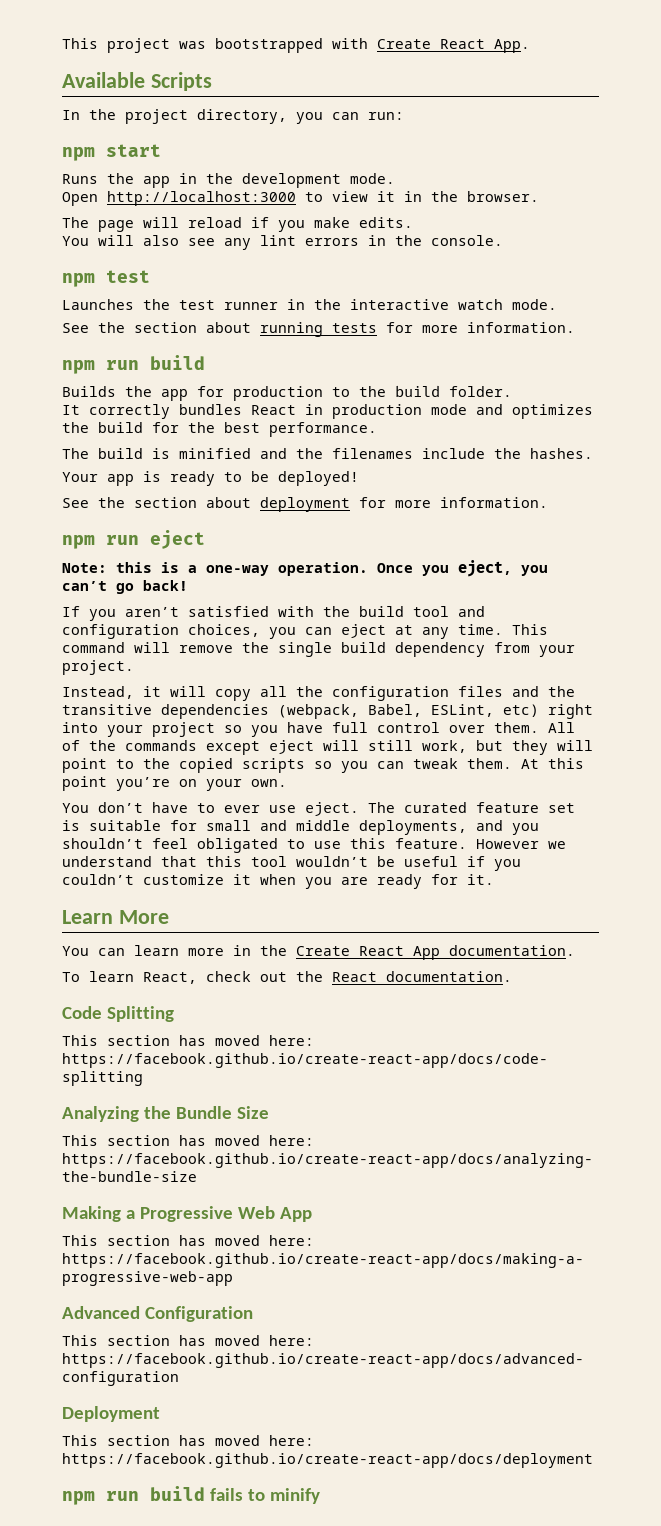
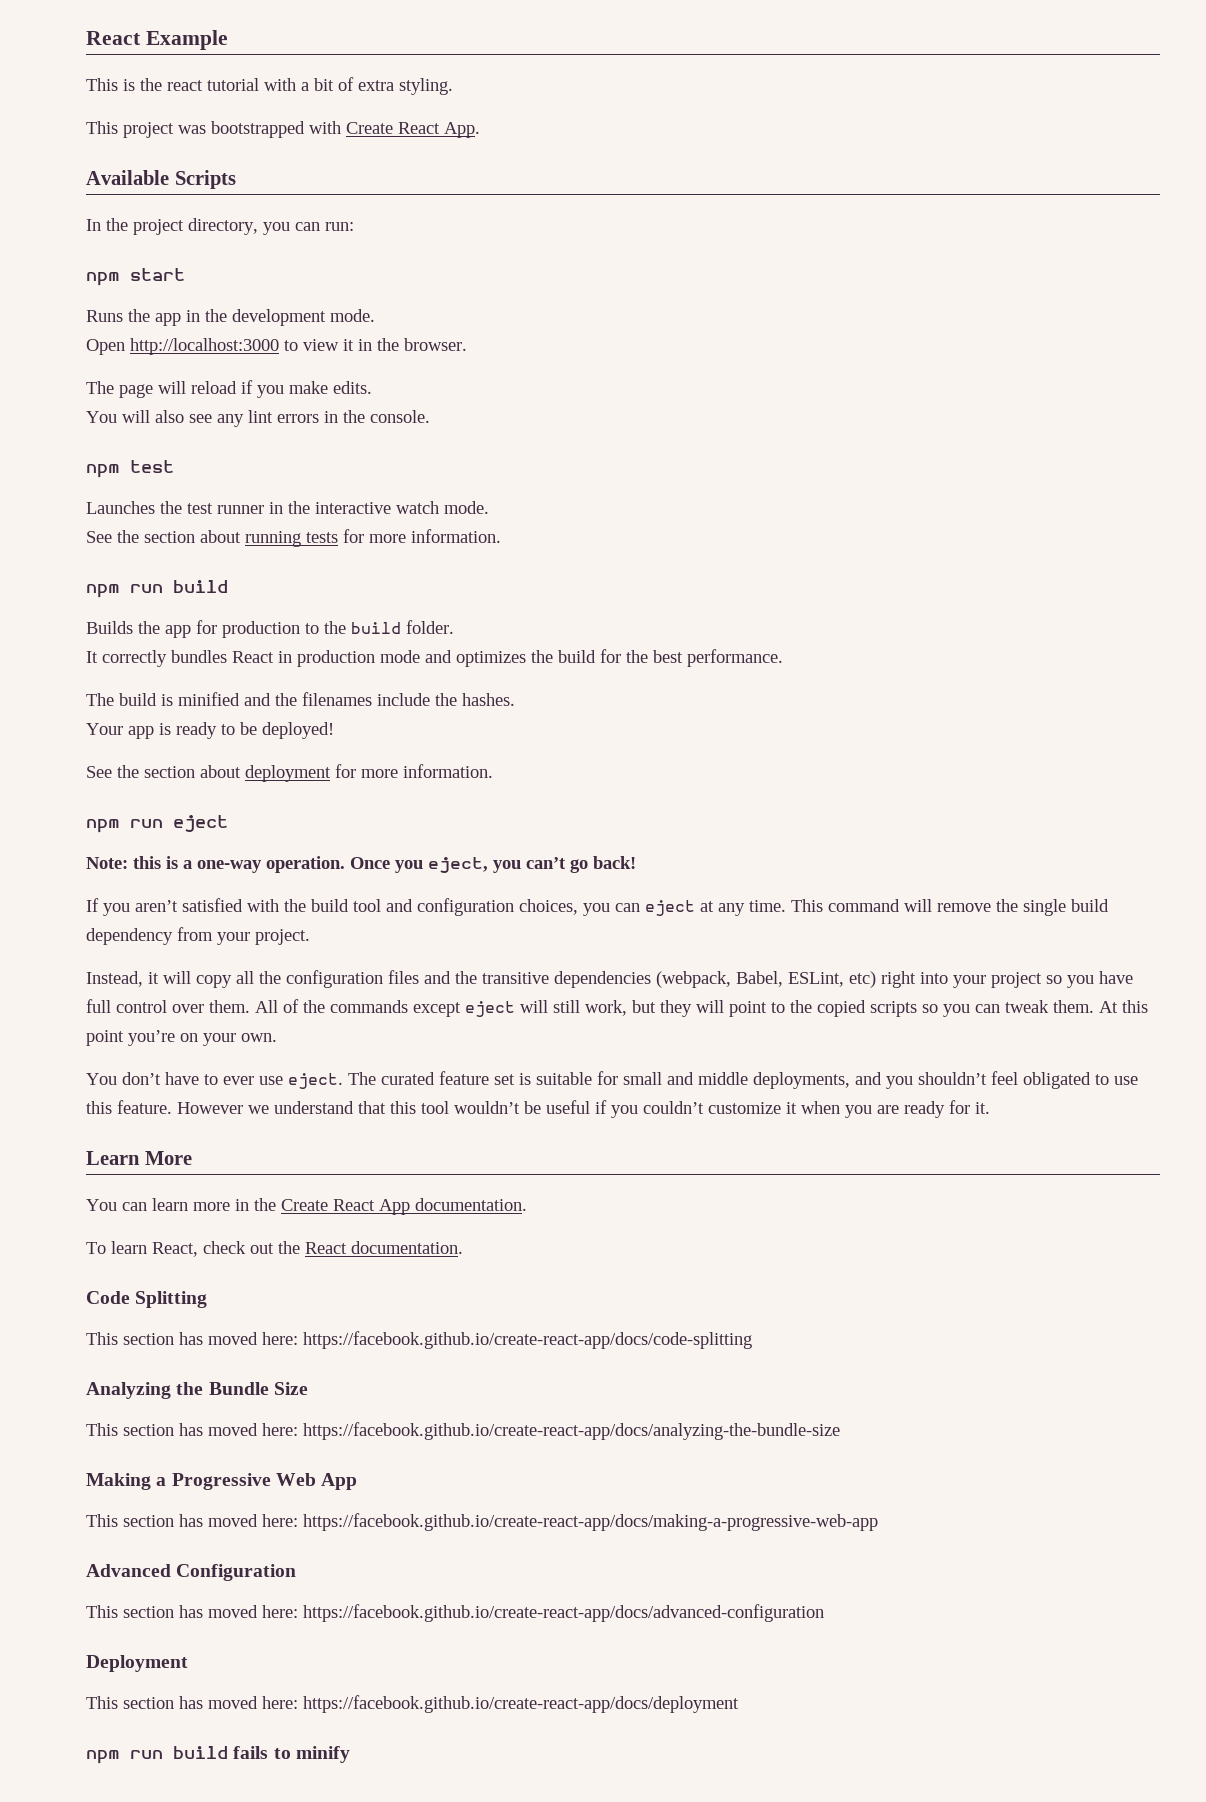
(62, 43) none -> [86,30,228,50] [86,77,453,95] React Example // This is the react tutorial with a bit of extra styling. //

